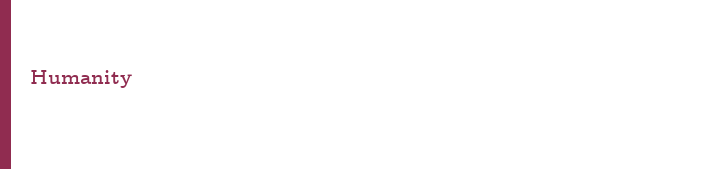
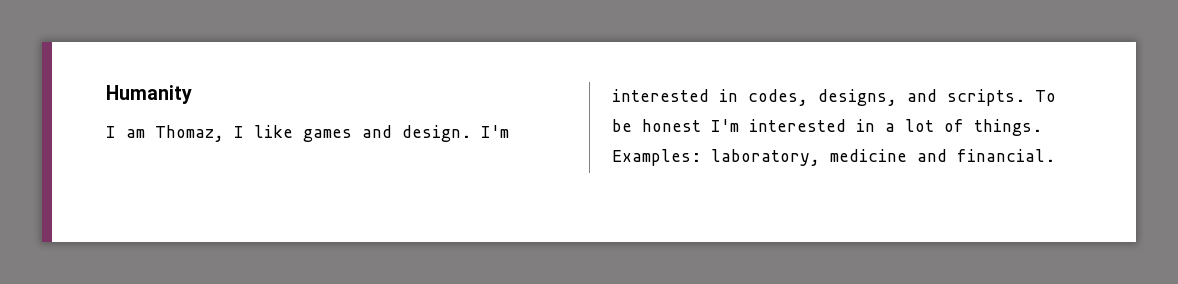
(132, 79) none -> [106,125,509,142] [612,89,1056,106] [612,119,1042,136] [612,149,1055,166] // I am Thomaz, I like games and design. I'm interested in codes, designs, and scripts. To be honest I'm interested in a lot of things. Examples: laboratory, medicine and financial.

